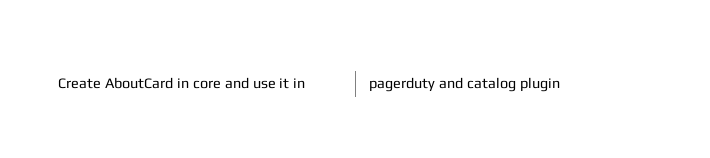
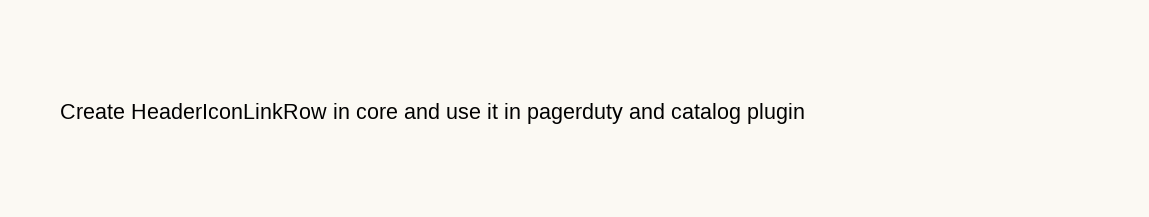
[104,77,173,89] AboutCard -> [131,103,327,119] HeaderIconLinkRow

